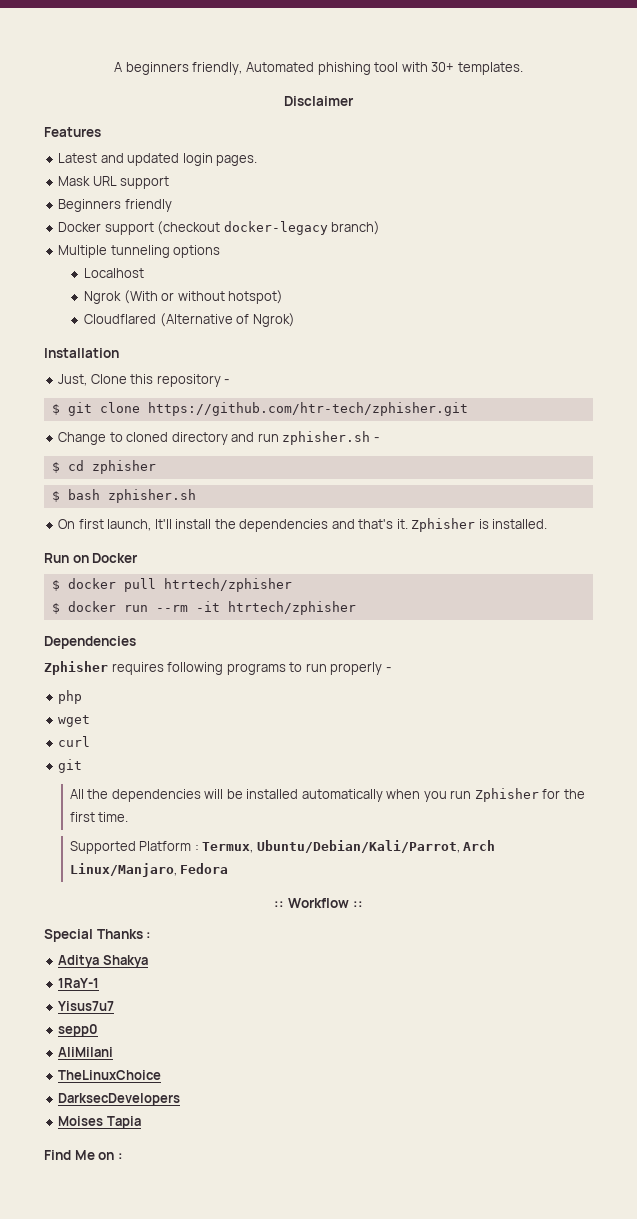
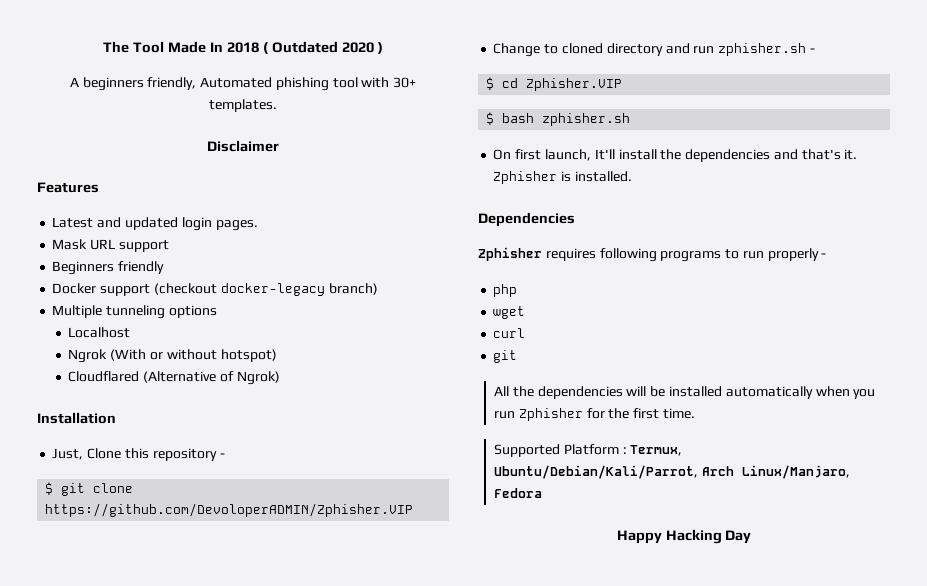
(114, 67) none -> [103,41,383,54] The Tool Made In 2018 ( Outdated 2020 ) //
[147,402,468,416] https://github.com/htr-tech/zphisher.git -> [45,503,414,517] https://github.com/DevoloperADMIN/Zphisher.VIP
[91,460,156,474] zphisher -> [526,78,623,91] Zphisher.VIP
[44,553,139,563] [51,578,292,592] [51,601,356,615] // Run on Docker // $ docker pull htrtech/zphisher // $ docker run --rm -it htrtech/zphisher -> (632, 176) none
[274,898,363,908] [44,929,152,942] [58,955,148,968] [58,978,100,988] [58,1001,115,1011] [58,1024,99,1037] [58,1047,114,1057] [58,1070,162,1080] [58,1093,181,1106] [58,1116,141,1129] [44,1150,123,1160] :: Workflow :: // Special Thanks : // Aditya Shakya // 1RaY-1 // Yisus7u7 // sepp0 // AliMilani // TheLinuxChoice // DarksecDevelopers // Moises Tapia // Find Me on : -> [616,529,752,544] Happy Hacking Day

